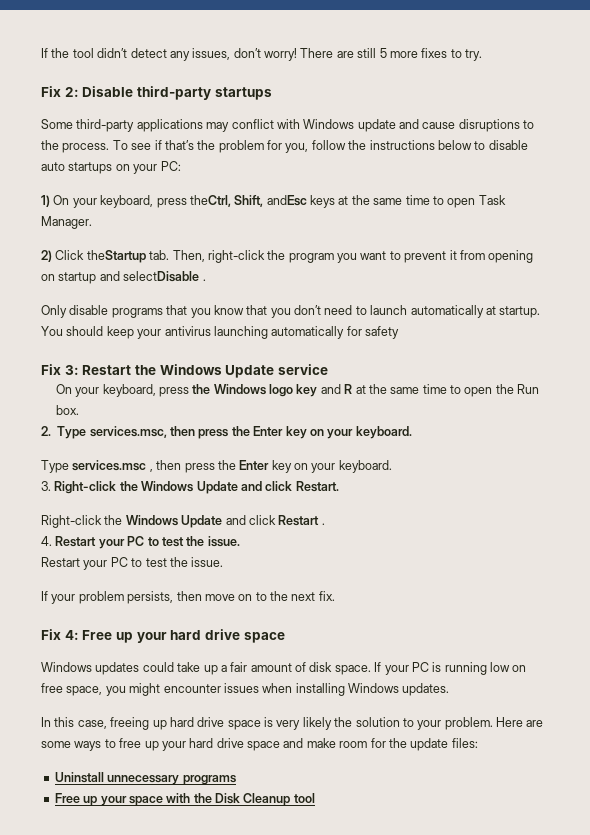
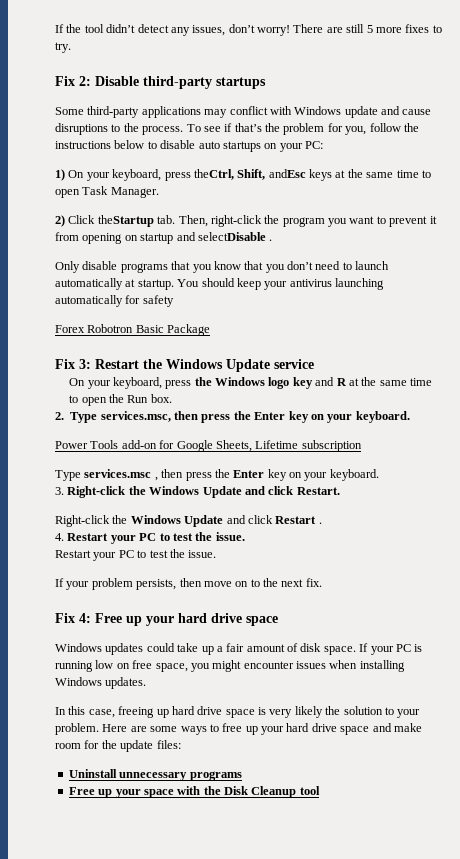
(399, 332) none -> [55,324,211,336] // Forex Robotron Basic Package
(412, 432) none -> [55,440,362,452] // Power Tools add-on for Google Sheets, Lifetime subscription

